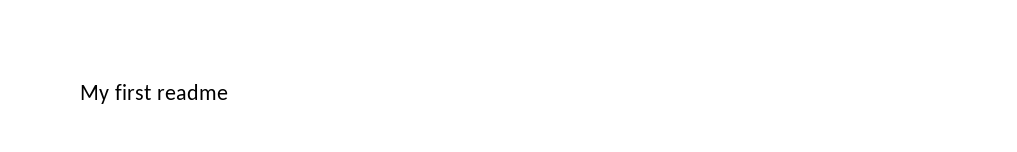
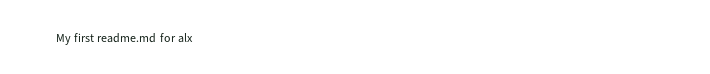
[156,84,228,100] readme -> [97,33,193,43] readme.md for alx

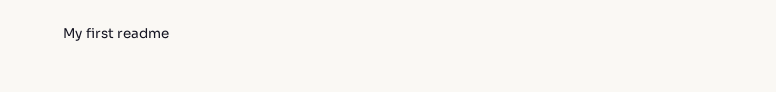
[97,33,193,43] readme.md for alx -> [117,28,170,39] readme

